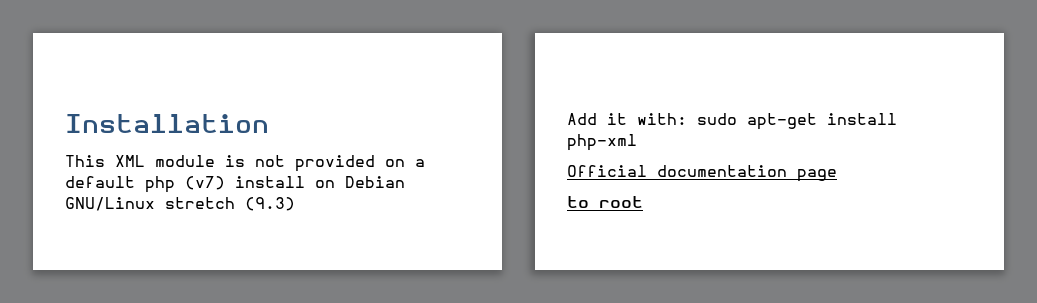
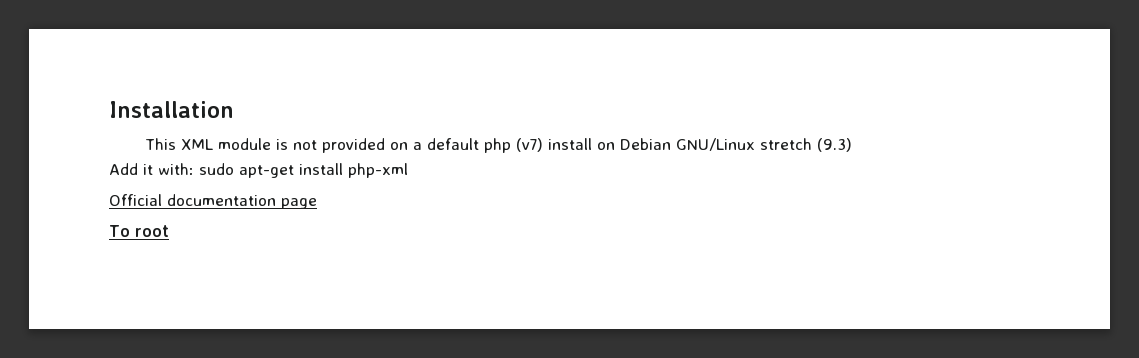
[567,196,589,208] to -> [109,225,130,237] To

